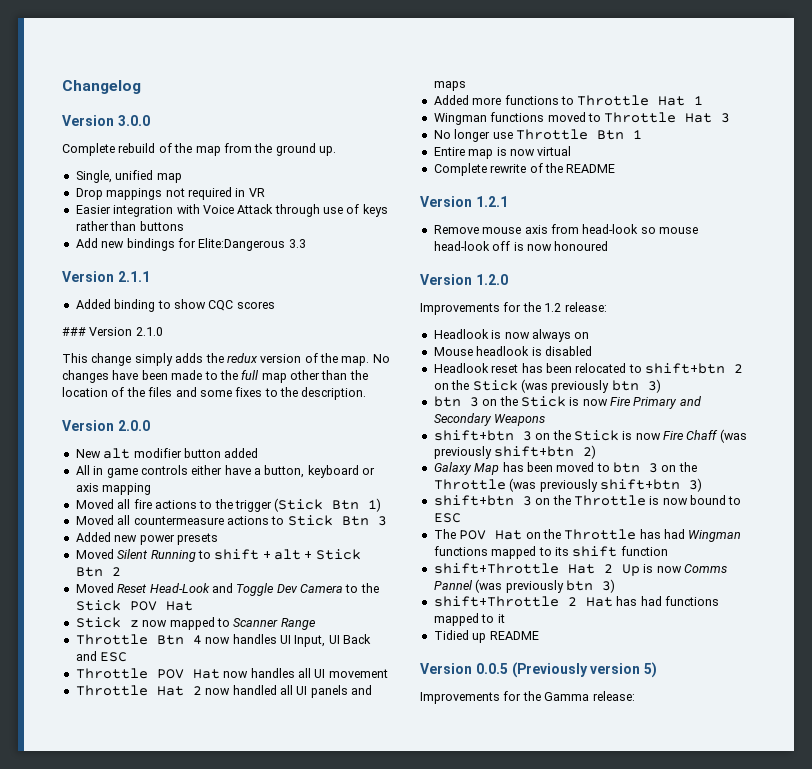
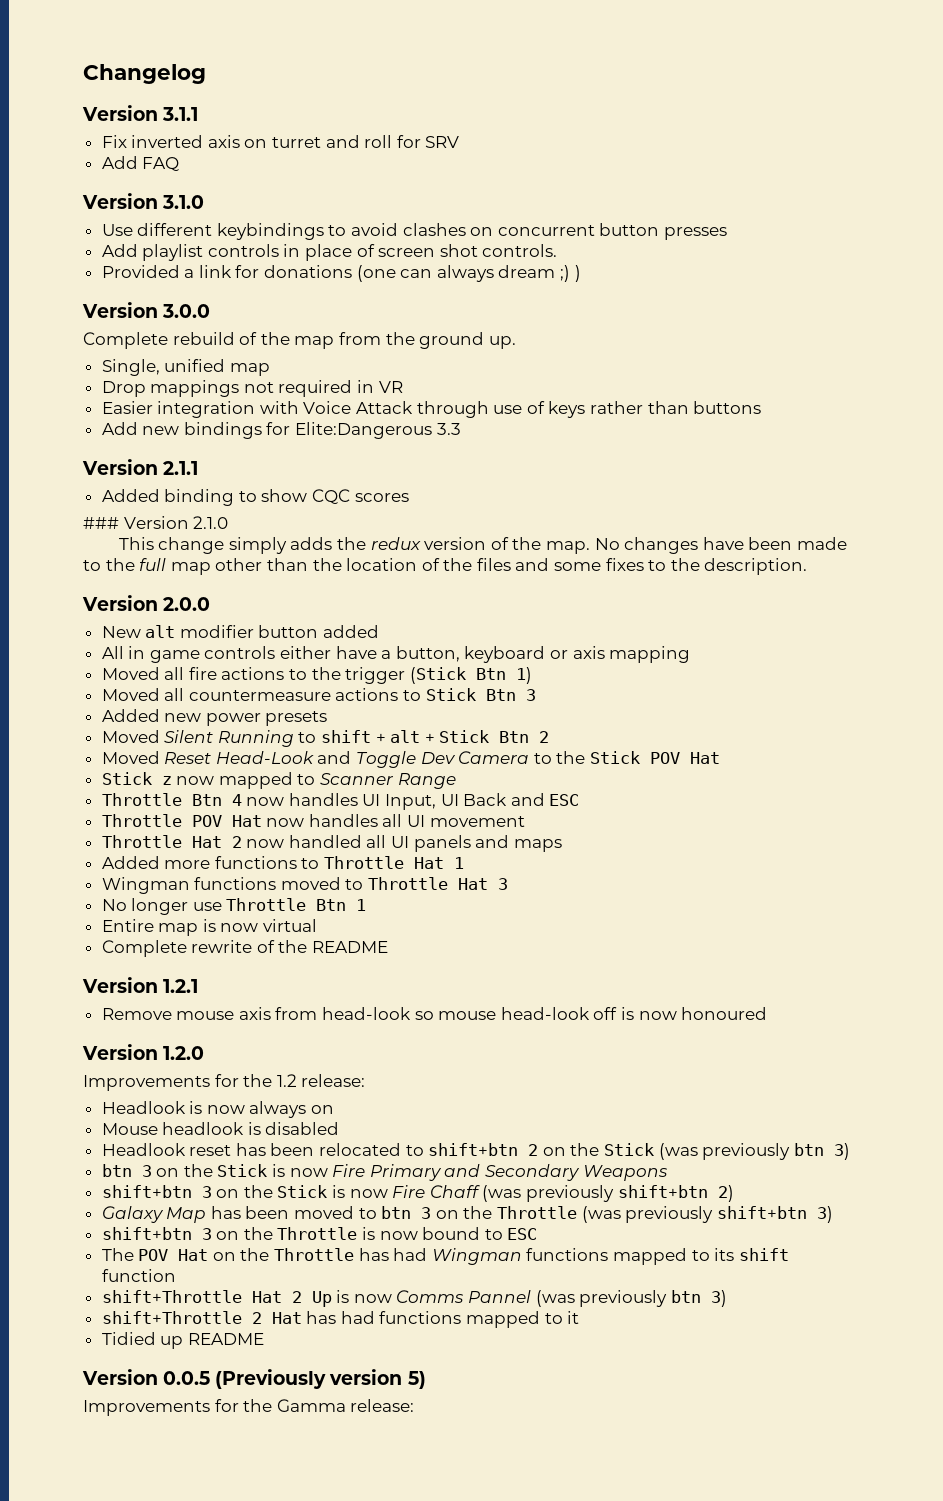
(141, 87) none -> [82,105,199,121] [101,135,460,148] [101,156,180,172] [82,193,205,209] [101,223,728,240] [101,244,558,261] [101,265,581,282] // Version 3.1.1 // Fix inverted axis on turret and roll for SRV // Add FAQ // Version 3.1.0 // Use different keybindings to avoid clashes on concurrent button presses // Add playlist controls in place of screen shot controls. // Provided a link for donations (one can always dream ;) )

